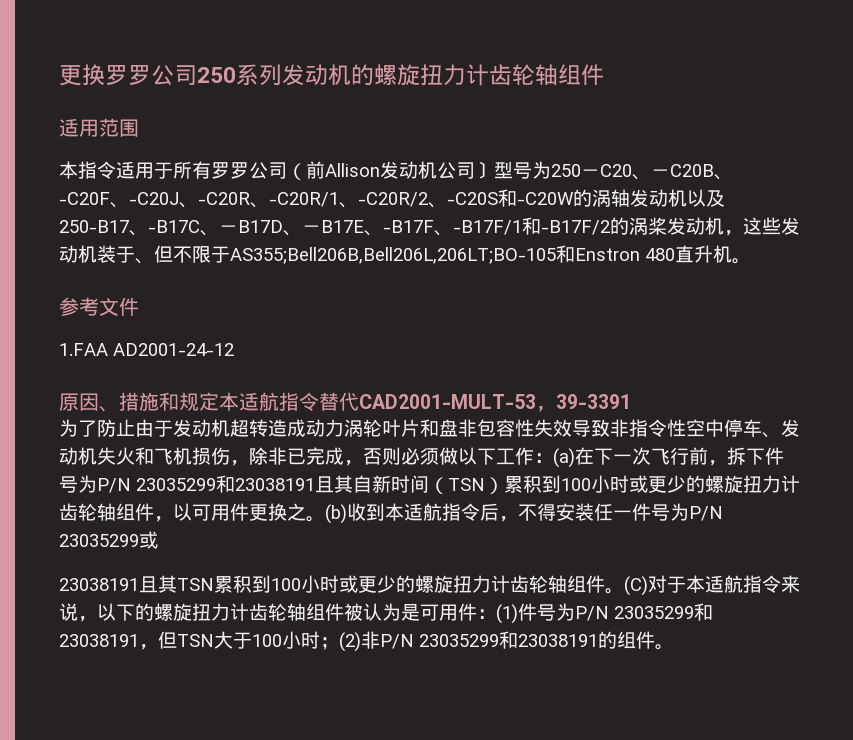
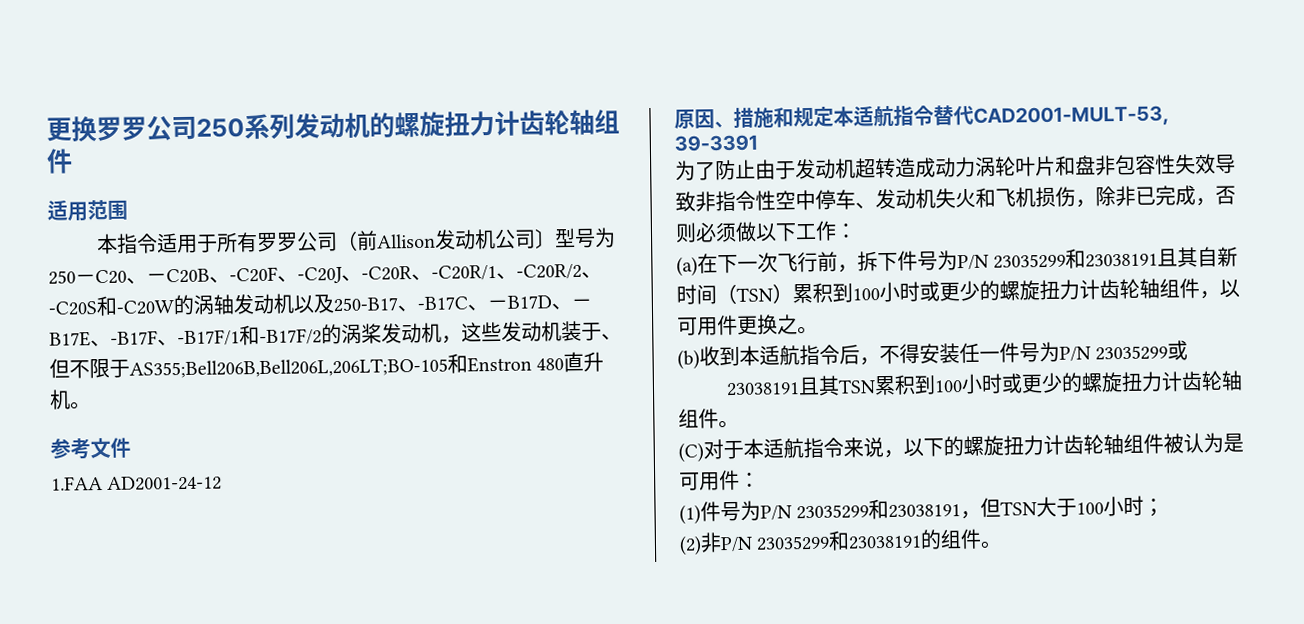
(553, 458) none -> (857, 231) //
(325, 519) none -> (818, 330) //
(624, 591) none -> (739, 424) //
(496, 614) none -> (760, 480) //
(339, 643) none -> (1165, 507) //

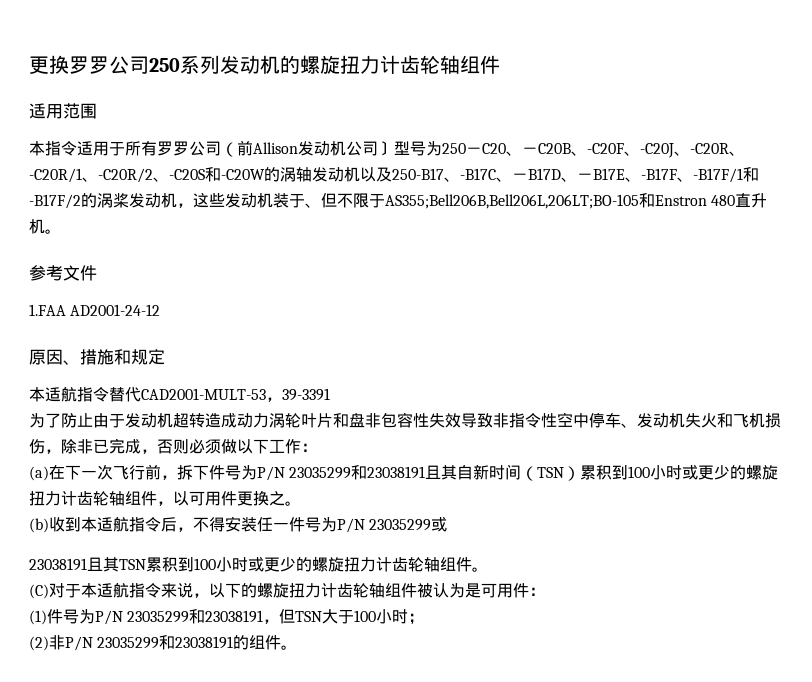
(834, 116) none -> (165, 357) //

